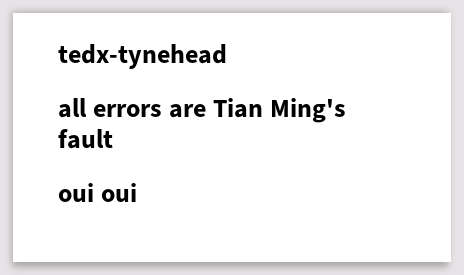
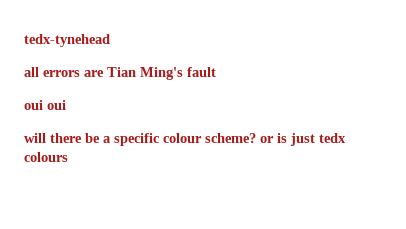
(138, 192) none -> [24,133,346,146] [24,152,68,162] // will there be a specific colour scheme? or is just tedx colours

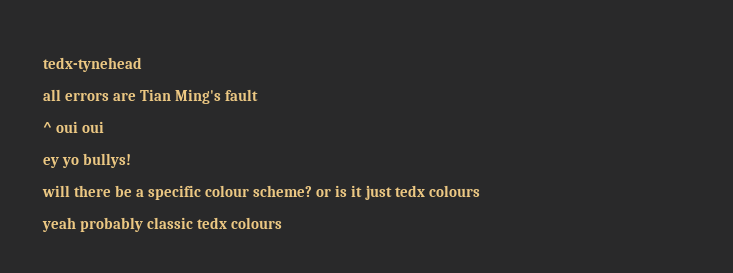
(216, 72) none -> [43,122,52,133] ^
(66, 105) none -> [43,153,132,168] // ey yo bullys!
(287, 138) none -> [351,185,363,197] it
(68, 157) none -> [42,217,283,232] // yeah probably classic tedx colours

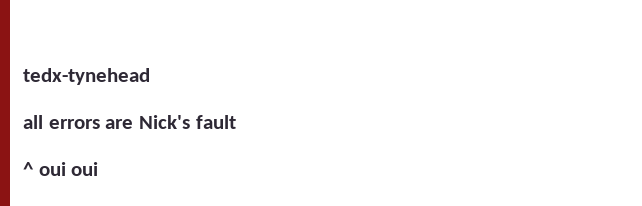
[140,89,222,104] Tian Ming's -> [139,115,191,129] Nick's
[43,153,132,168] [42,185,480,200] [42,217,283,232] // ey yo bullys! // will there be a specific colour scheme? or is it just tedx colours // yeah probably classic tedx colours -> (99, 169) none

